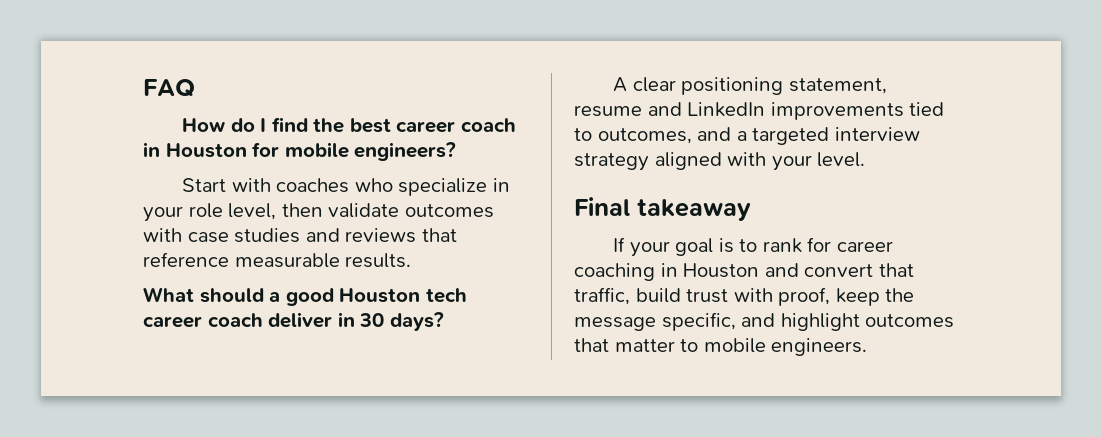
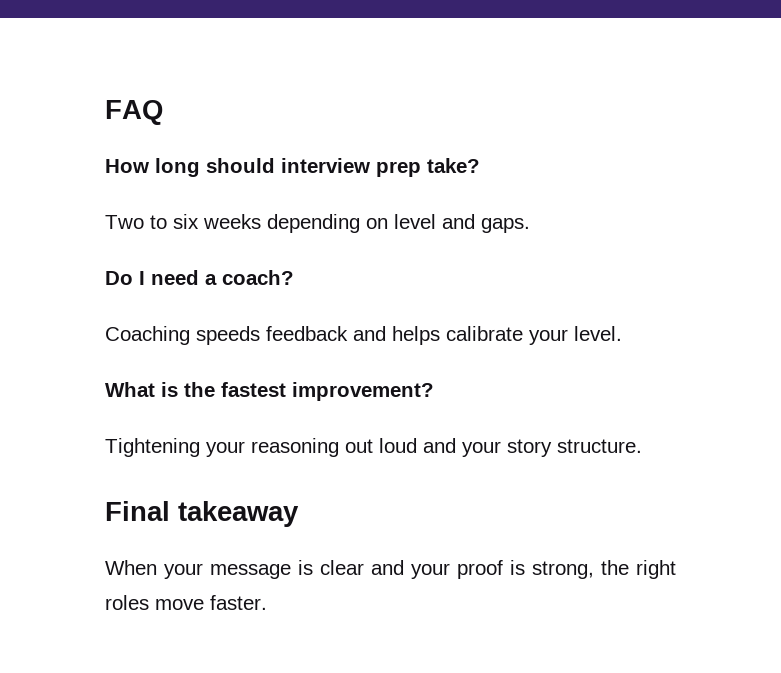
[230,117,516,133] [143,142,457,161] [182,178,510,196] [143,203,494,222] [143,228,457,243] [143,252,412,268] [143,287,467,306] [143,312,444,331] [613,77,887,95] [574,102,945,120] [574,127,920,145] [574,152,866,171] [574,197,751,221] [613,237,893,257] [574,263,914,281] [574,287,915,306] [574,312,955,331] [574,338,868,356] do I find the best career coach in Houston for mobile engineers? // Start with coaches who specialize in your role level, then validate outcomes with case studies and reviews that reference measurable results. // What should a good Houston tech career coach deliver in 30 days? // A clear positioning statement, resume and LinkedIn improvements tied to outcomes, and a targeted interview strategy aligned with your level. // Final takeaway // If your goal is to rank for career coaching in Houston and convert that traffic, build trust with proof, keep the message specific, and highlight outcomes that matter to mobile engineers. -> [155,158,480,177] [105,214,530,233] [105,270,294,285] [105,326,622,345] [105,382,434,401] [105,438,642,457] [105,501,299,527] [105,560,676,579] [105,595,267,610] long should interview prep take? // Two to six weeks depending on level and gaps. // Do I need a coach? // Coaching speeds feedback and helps calibrate your level. // What is the fastest improvement? // Tightening your reasoning out loud and your story structure. // Final takeaway // When your message is clear and your proof is strong, the right roles move faster.

